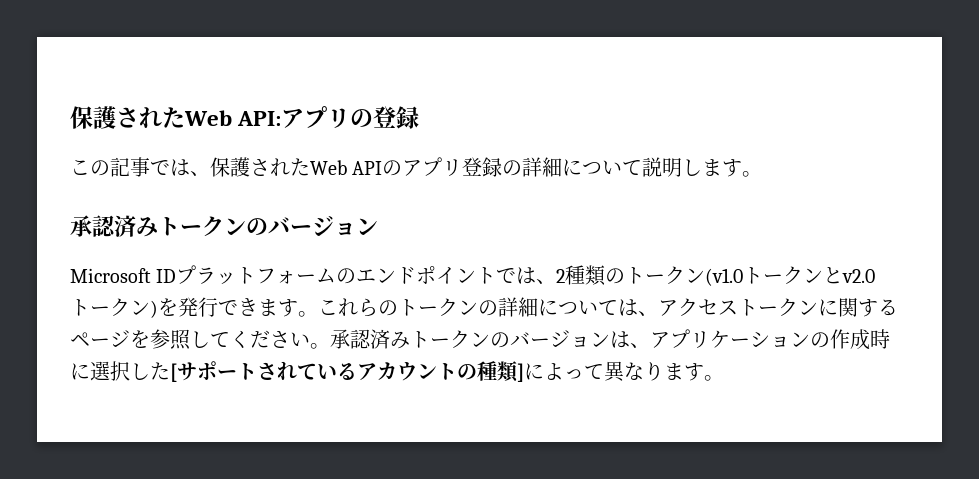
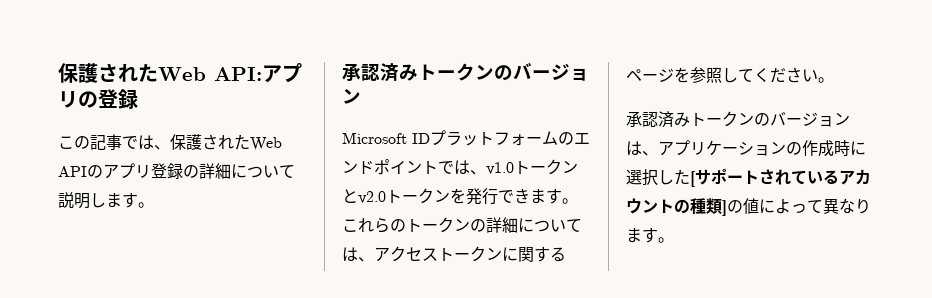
[556,265,744,286] 2種類のトークン(v1.0 -> [486,162,514,175] v1.0
[150,300,158,318] ) -> (450, 196) none
(330, 346) none -> (834, 80) //
(524, 372) none -> [727,198,759,214] の値

